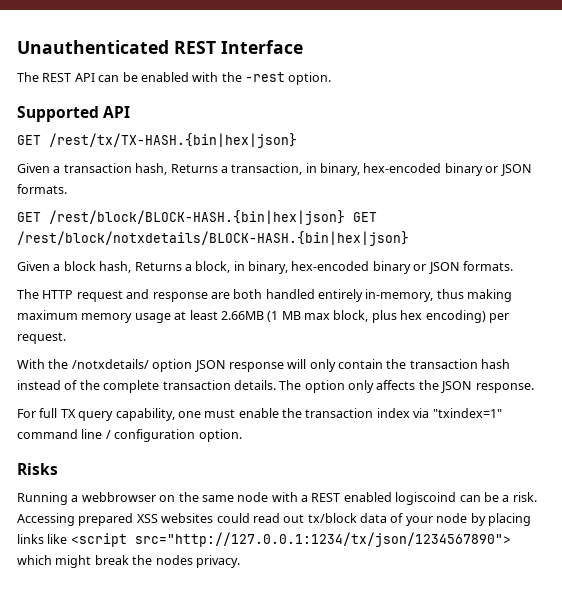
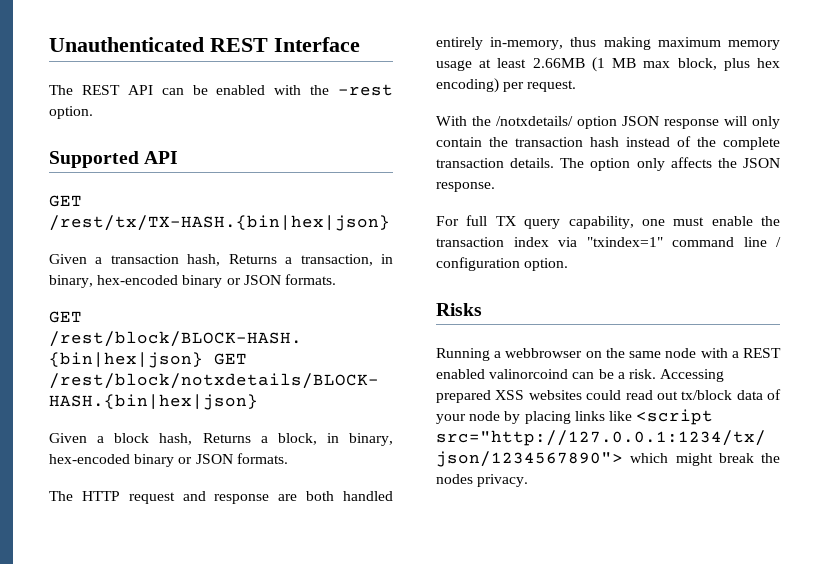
[395,492,457,505] logiscoind -> [489,369,569,379] valinorcoind

